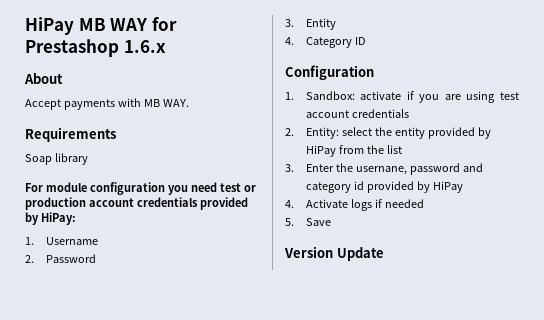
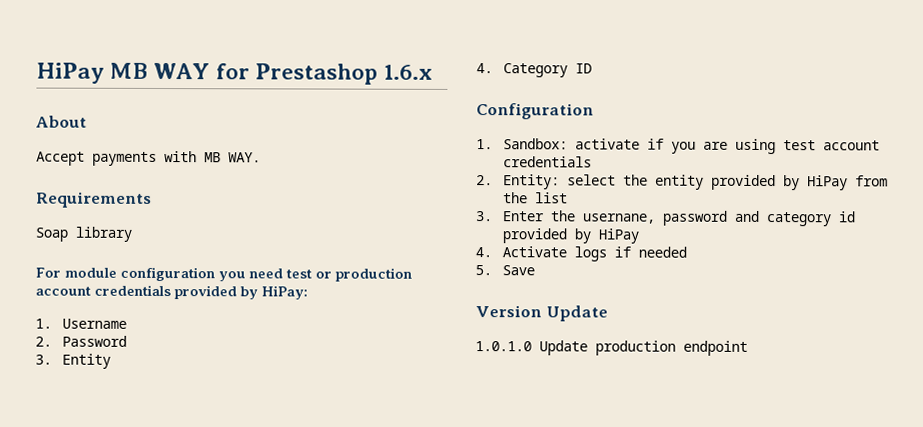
(384, 254) none -> [475,340,748,356] // 1.0.1.0 Update production endpoint

